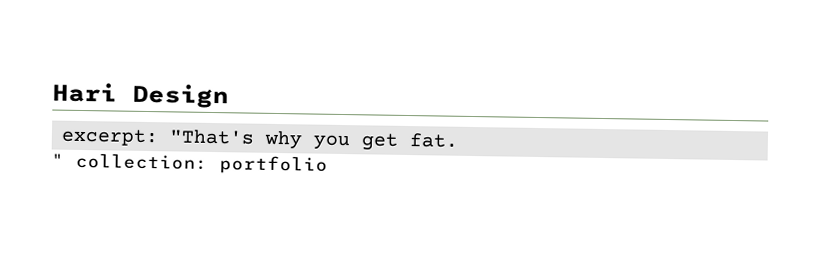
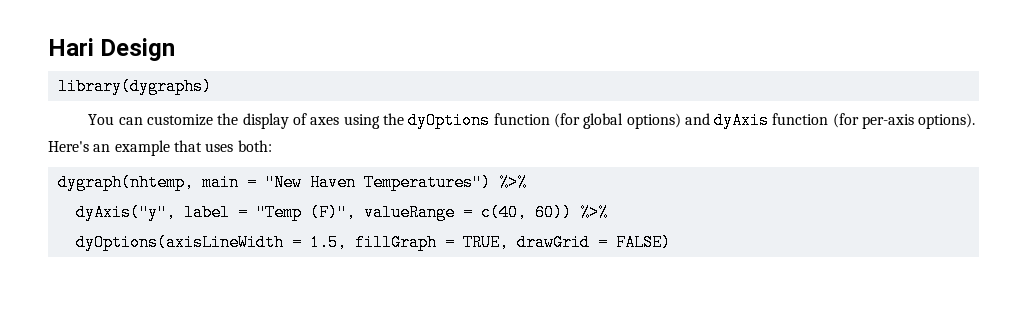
[60,128,458,151] [51,152,328,175] excerpt: "That's why you get fat. // " collection: portfolio -> [57,78,212,95] [88,112,976,129] [48,140,272,156] [57,174,527,191] [75,204,608,221] [75,234,671,251] library(dygraphs) // You can customize the display of axes using the dyOptions function (for global options) and dyAxis function (for per-axis options). Here's an example that uses both: // dygraph(nhtemp, main = "New Haven Temperatures") %>% // dyAxis("y", label = "Temp (F)", valueRange = c(40, 60)) %>% // dyOptions(axisLineWidth = 1.5, fillGraph = TRUE, drawGrid = FALSE)

